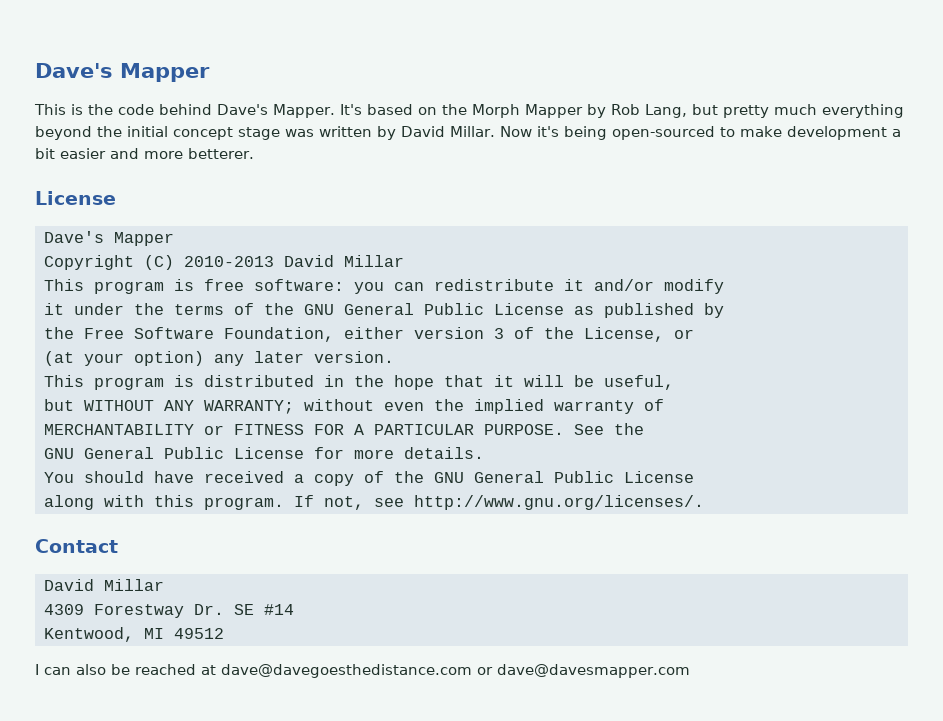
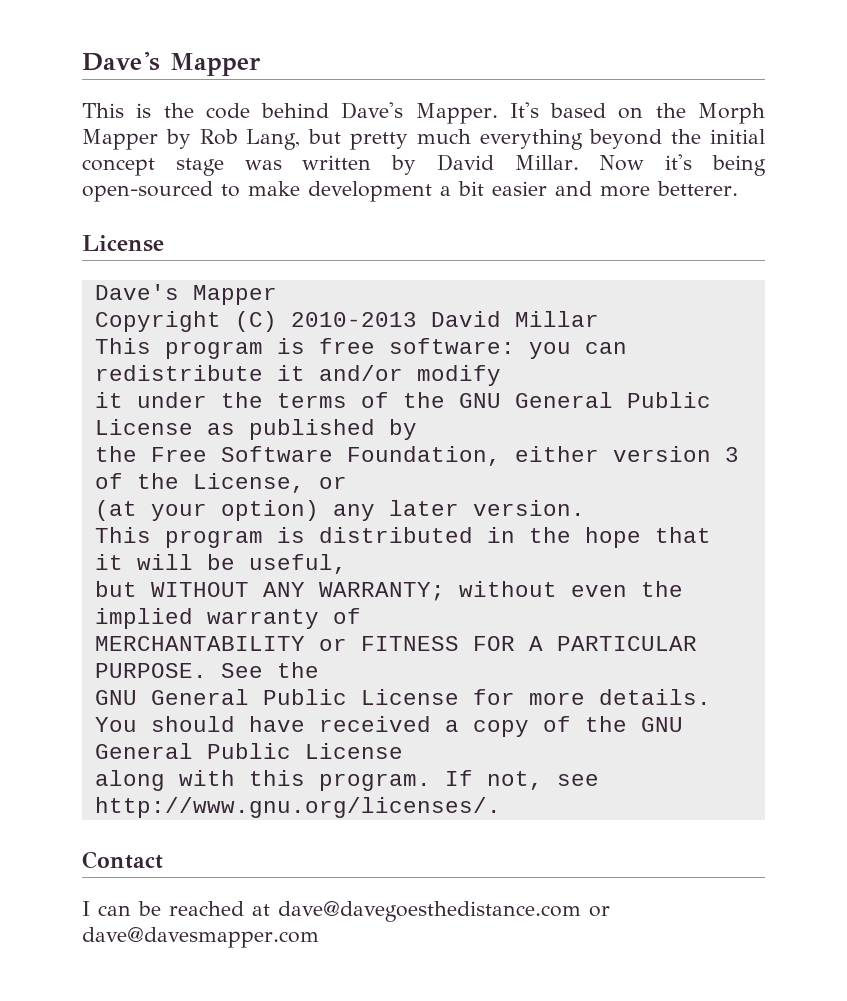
[44,579,164,591] [44,604,294,618] [44,627,224,642] // David Millar // 4309 Forestway Dr. SE #14 // Kentwood, MI 49512 -> (163, 860) none
[76,664,106,675] also -> (131, 910) none

